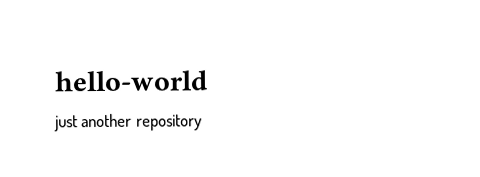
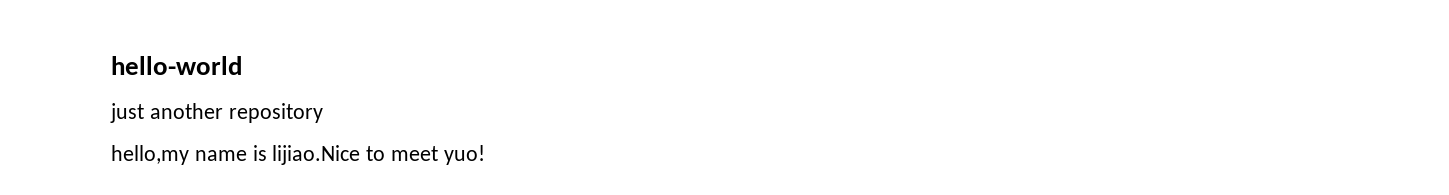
(202, 122) none -> [111,145,485,165] // hello,my name is lijiao.Nice to meet yuo!

